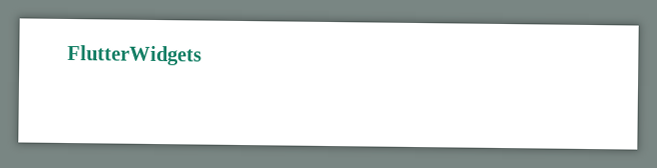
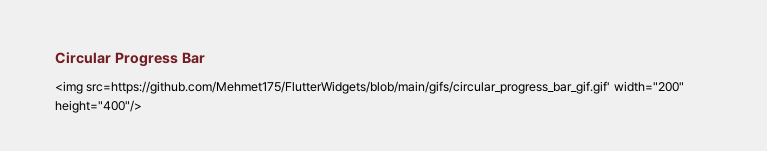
[67,44,202,66] FlutterWidgets -> [55,52,205,67] [55,81,684,94] [55,100,142,113] Circular Progress Bar // <img src=https://github.com/Mehmet175/FlutterWidgets/blob/main/gifs/circular_progress_bar_gif.gif' width="200" height="400"/>

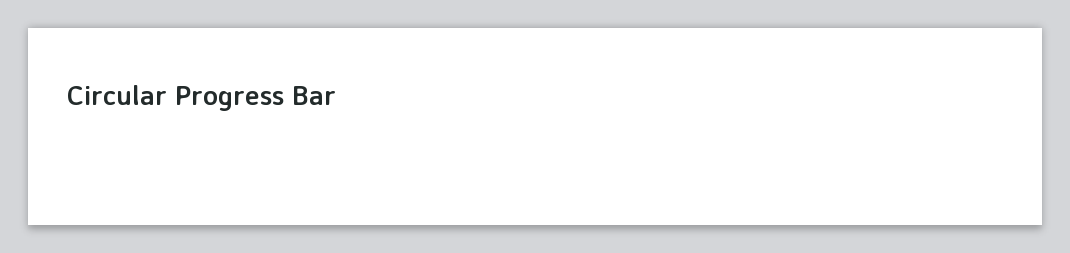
[55,81,684,94] [55,100,142,113] // <img src=https://github.com/Mehmet175/FlutterWidgets/blob/main/gifs/circular_progress_bar_gif.gif' width="200" height="400"/> -> (336, 95) none

